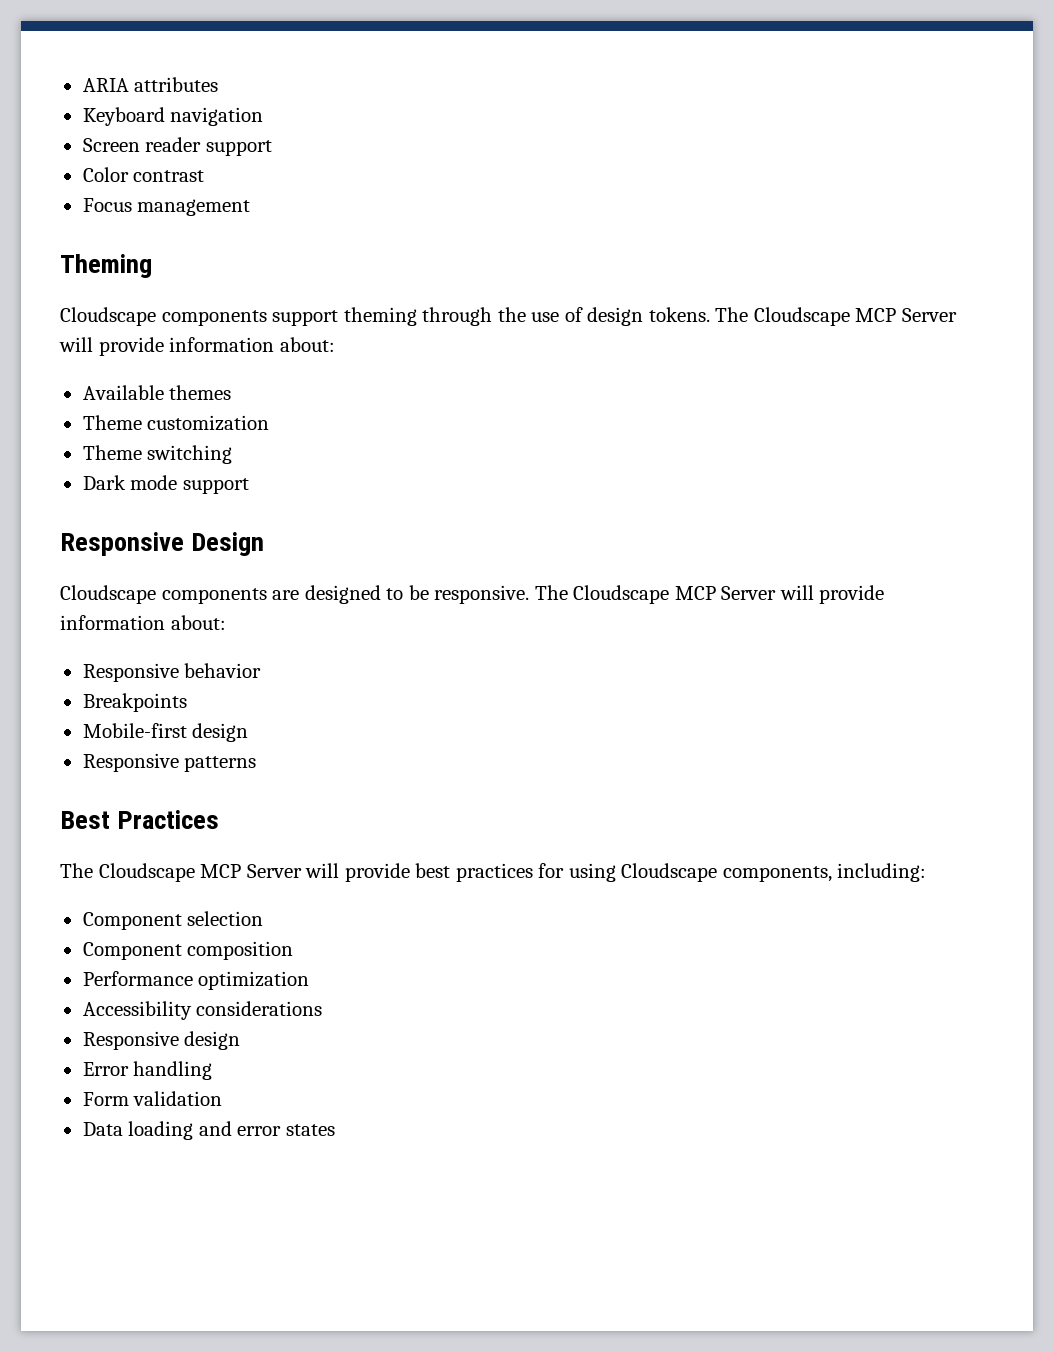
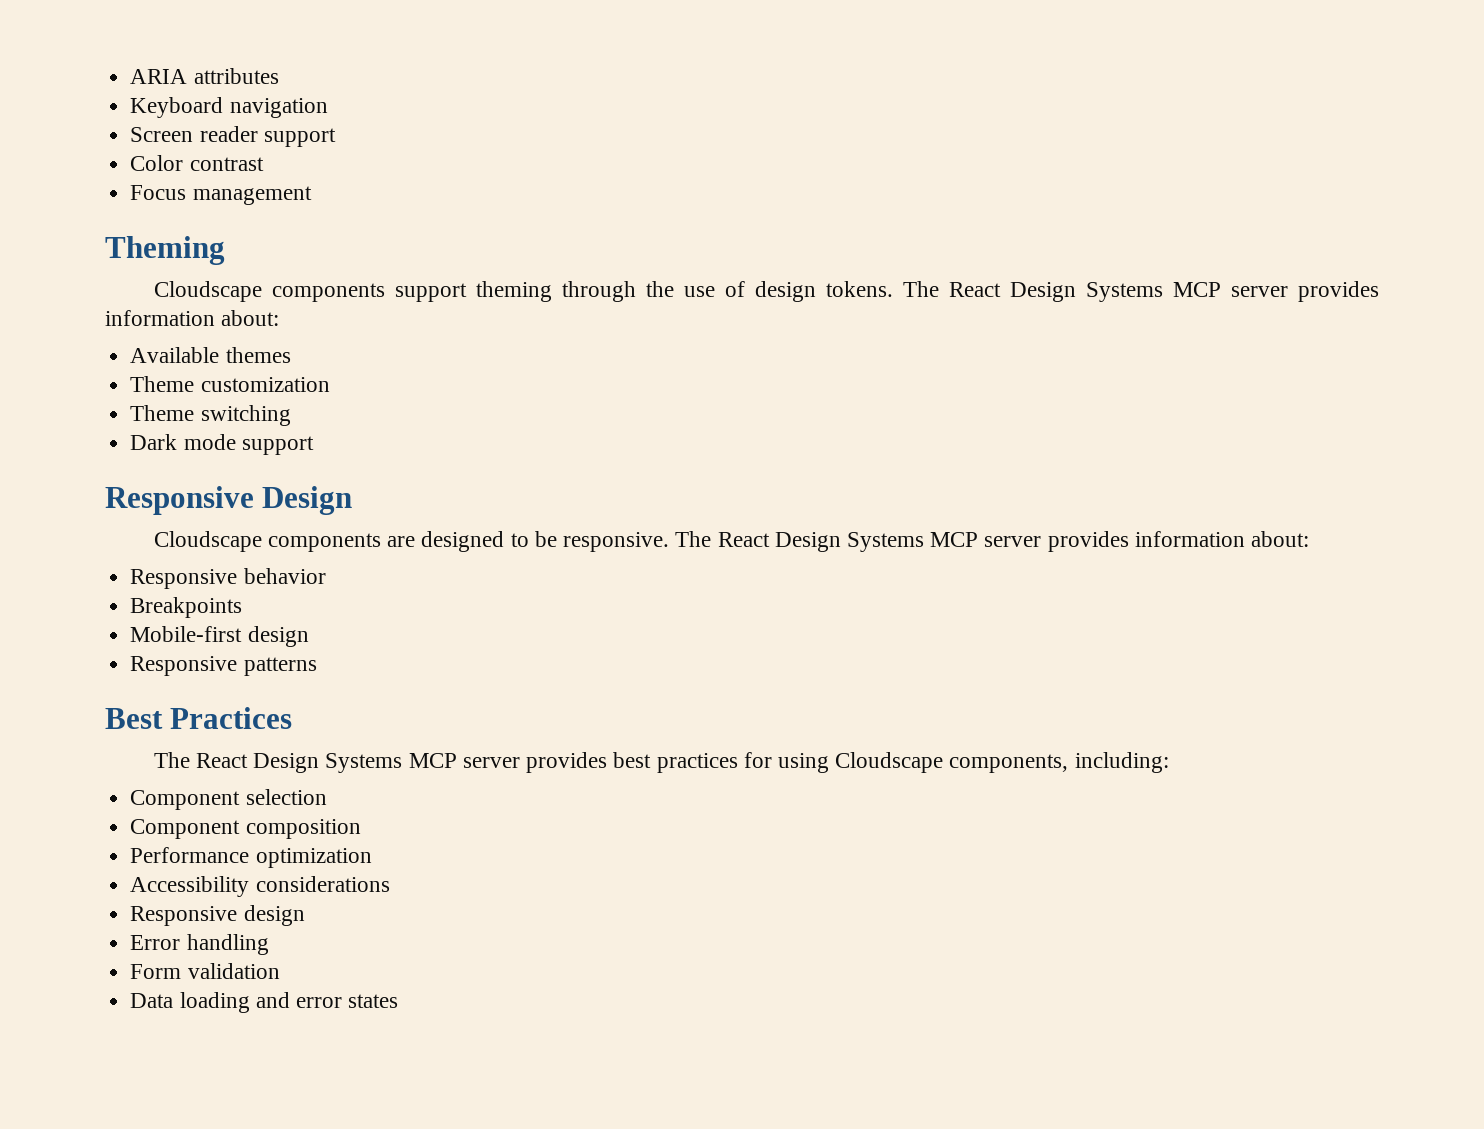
[753,307,957,326] [59,337,164,356] Cloudscape MCP Server will provide -> [948,281,1379,302] React Design Systems MCP server provides
[573,585,885,604] Cloudscape MCP Server will provide -> [717,531,1129,552] React Design Systems MCP server provides
[98,863,410,882] Cloudscape MCP Server will provide -> [196,752,608,773] React Design Systems MCP server provides

